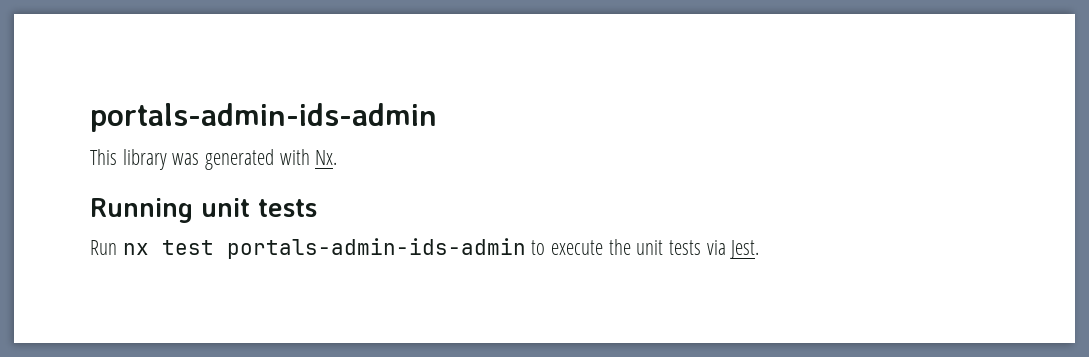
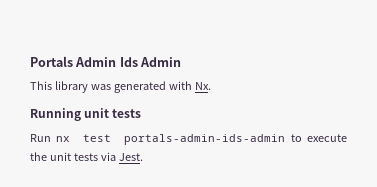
[90,103,437,132] portals-admin-ids-admin -> [30,56,182,67] Portals Admin Ids Admin

